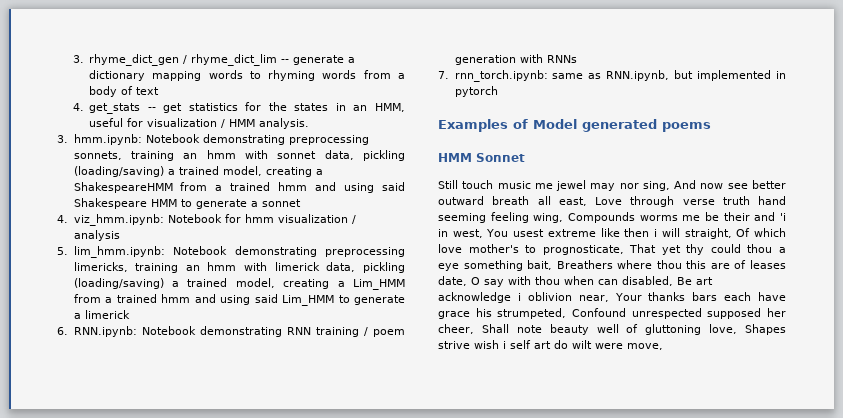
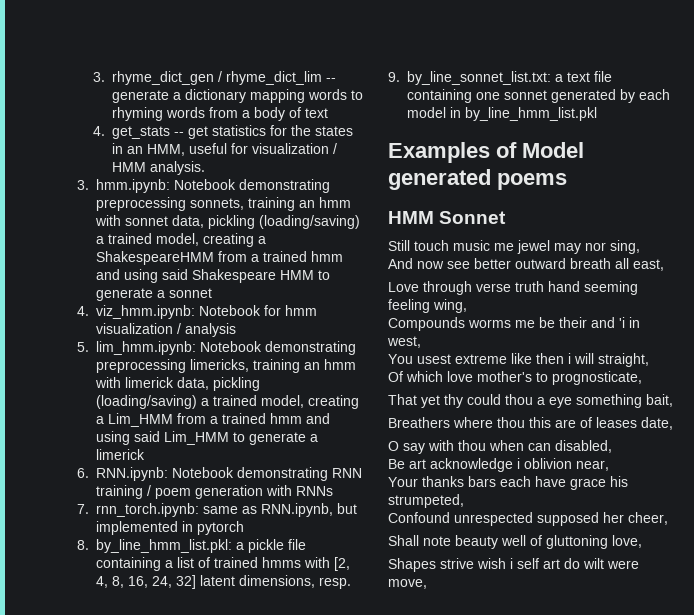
(498, 91) none -> [77,539,306,553] [96,557,350,571] [96,575,351,589] [388,71,612,85] [407,89,670,103] [407,107,597,121] // 8. by_line_hmm_list.pkl: a pickle file containing a list of trained hmms with [2, 4, 8, 16, 24, 32] latent dimensions, resp. // 9. by_line_sonnet_list.txt: a text file containing one sonnet generated by each model in by_line_hmm_list.pkl
(670, 186) none -> (640, 247) //
(587, 201) none -> (664, 265) //
(564, 218) none -> (467, 306) //
(483, 233) none -> (421, 342) //
(732, 233) none -> (649, 360) //
(624, 250) none -> (642, 378) //
(553, 265) none -> (673, 400) //
(467, 281) none -> (673, 423) //
(673, 281) none -> (612, 446) //
(609, 298) none -> (609, 465) //
(567, 313) none -> (464, 501) //
(474, 329) none -> (668, 518) //
(738, 329) none -> (642, 541) //

